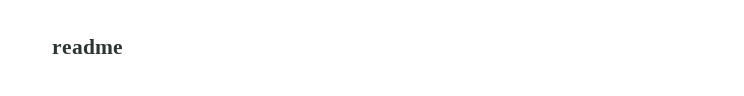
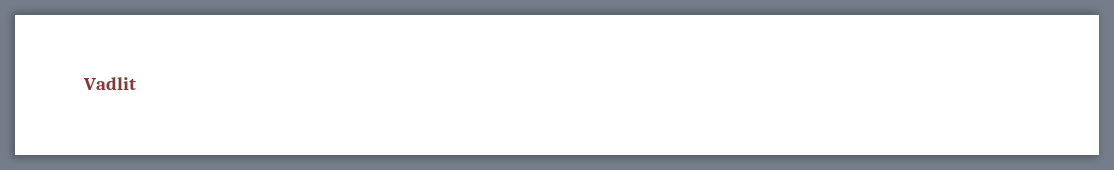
[52,39,123,54] readme -> [83,77,136,90] Vadlit

